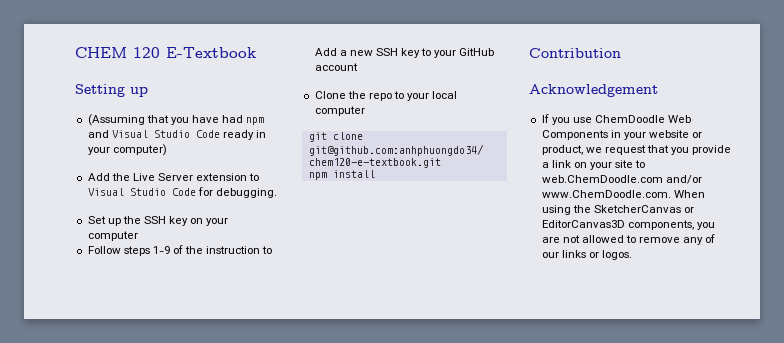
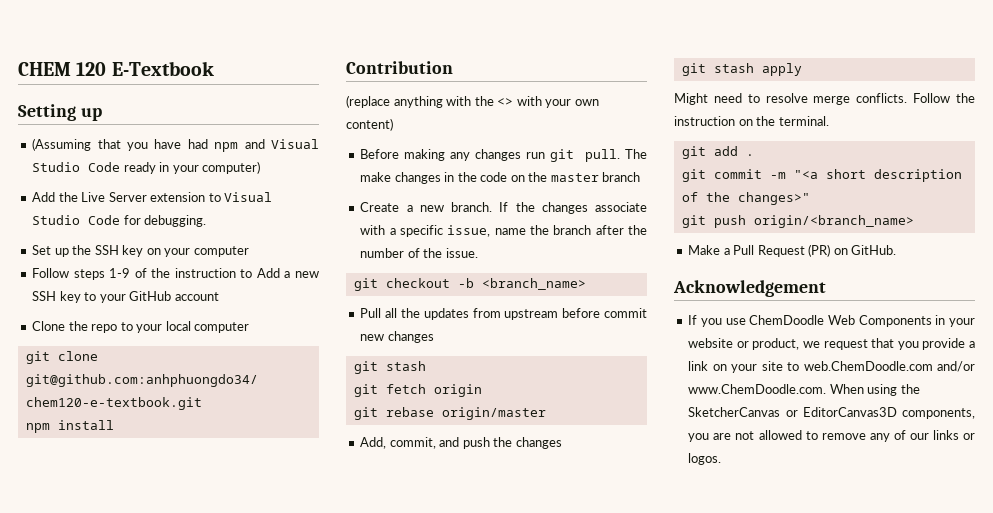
(621, 53) none -> [346,95,599,108] [346,118,393,131] [360,149,647,162] [360,172,641,184] [360,202,647,214] [360,225,647,237] [360,248,478,258] [353,278,586,291] [360,308,647,320] [360,331,434,343] [353,361,426,374] [353,384,482,397] [353,407,546,420] [360,437,562,449] [681,63,802,76] [674,93,975,105] [674,116,829,126] [681,146,754,159] [681,169,962,182] [681,192,810,205] [681,215,914,228] [688,244,897,257] // (replace anything with the <> with your own content) // Before making any changes run git pull. The make changes in the code on the master branch // Create a new branch. If the changes associate with a specific issue, name the branch after the number of the issue. // git checkout -b <branch_name> // Pull all the updates from upstream before commit new changes // git stash // git fetch origin // git rebase origin/master // Add, commit, and push the changes // git stash apply // Might need to resolve merge conflicts. Follow the instruction on the terminal. // git add . // git commit -m "<a short description of the changes>" // git push origin/<branch_name> // Make a Pull Request (PR) on GitHub.

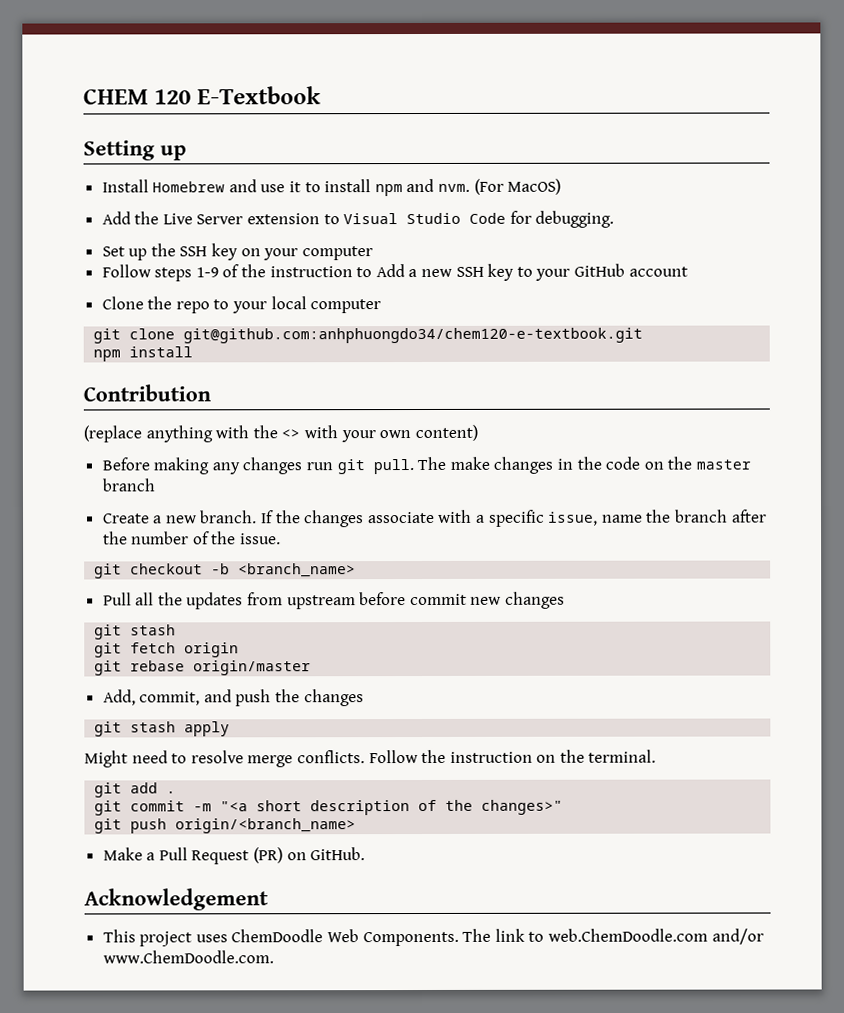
[32,138,319,152] [32,161,261,174] (Assuming that you have had npm and Visual Studio Code ready in your computer) -> [101,178,562,197] Install Homebrew and use it to install npm and nvm. (For MacOS)
[688,315,975,327] [688,338,975,350] [688,361,975,373] [688,384,920,396] [688,407,975,419] [688,430,975,442] [688,453,722,465] If you use ChemDoodle Web Components in your website or product, we request that you provide a link on your site to web.ChemDoodle.com and/or www.ChemDoodle.com. When using the SketcherCanvas or EditorCanvas3D components, you are not allowed to remove any of our links or logos. -> [102,928,764,947] [102,950,274,964] This project uses ChemDoodle Web Components. The link to web.ChemDoodle.com and/or www.ChemDoodle.com.

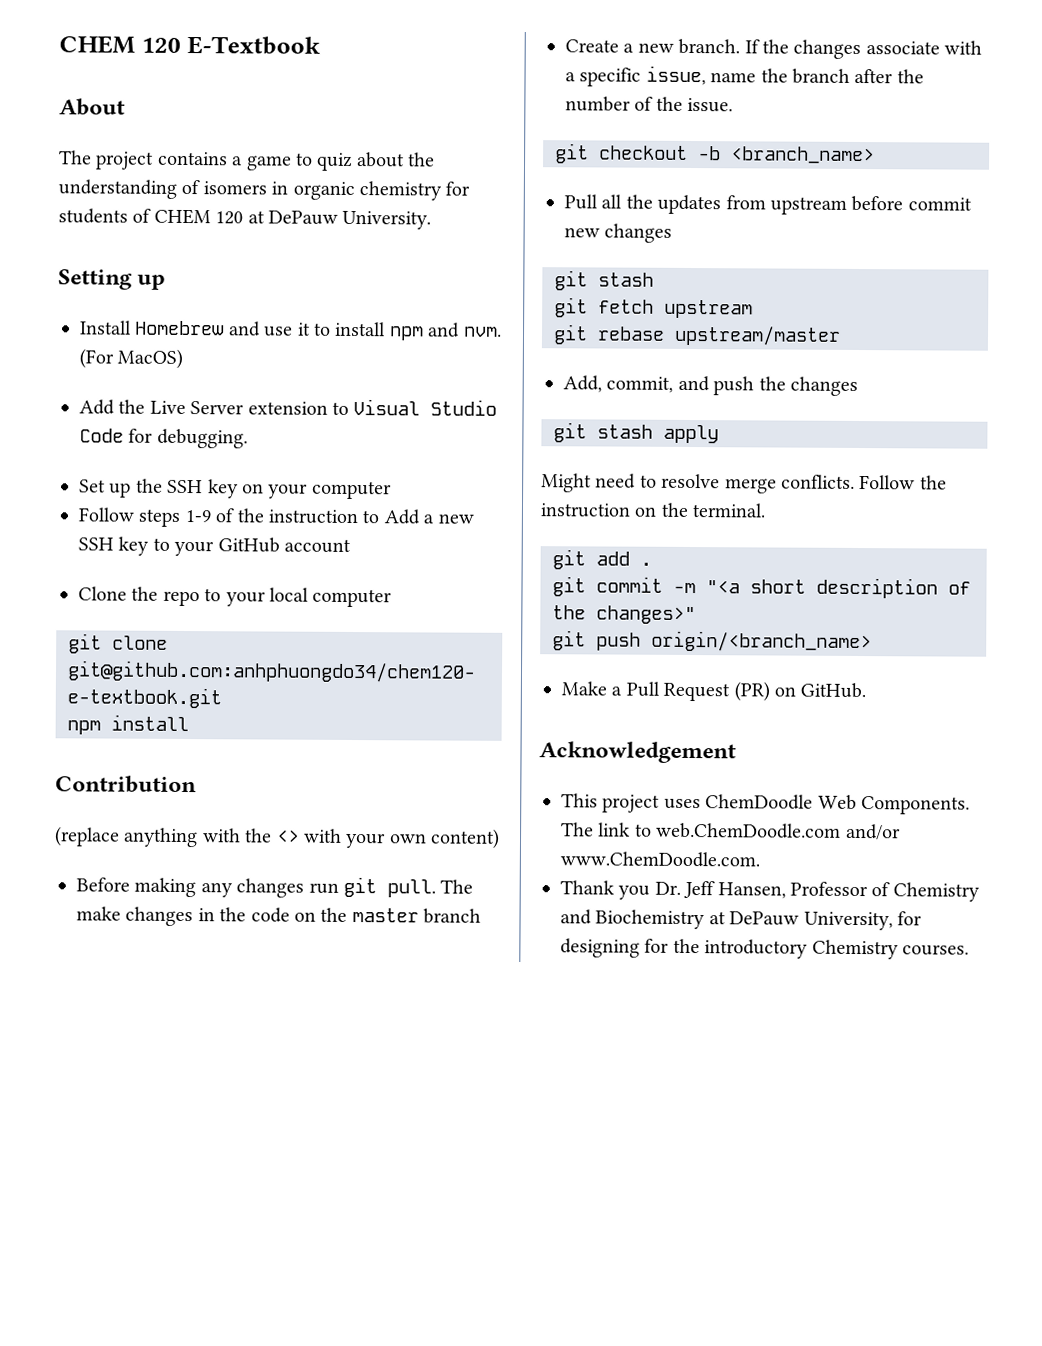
(321, 95) none -> [59,98,126,116] [59,150,436,171] [58,179,471,201] [58,208,432,230] // About // The project contains a game to quiz about the understanding of isomers in organic chemistry for students of CHEM 120 at DePauw University.
[184,642,240,658] origin -> [664,299,753,319] upstream
[193,660,312,676] origin/master -> [674,325,841,346] upstream/master
(274, 957) none -> [560,880,980,902] [560,909,922,931] [560,938,969,960] // Thank you Dr. Jeff Hansen, Professor of Chemistry and Biochemistry at DePauw University, for designing for the introductory Chemistry courses.

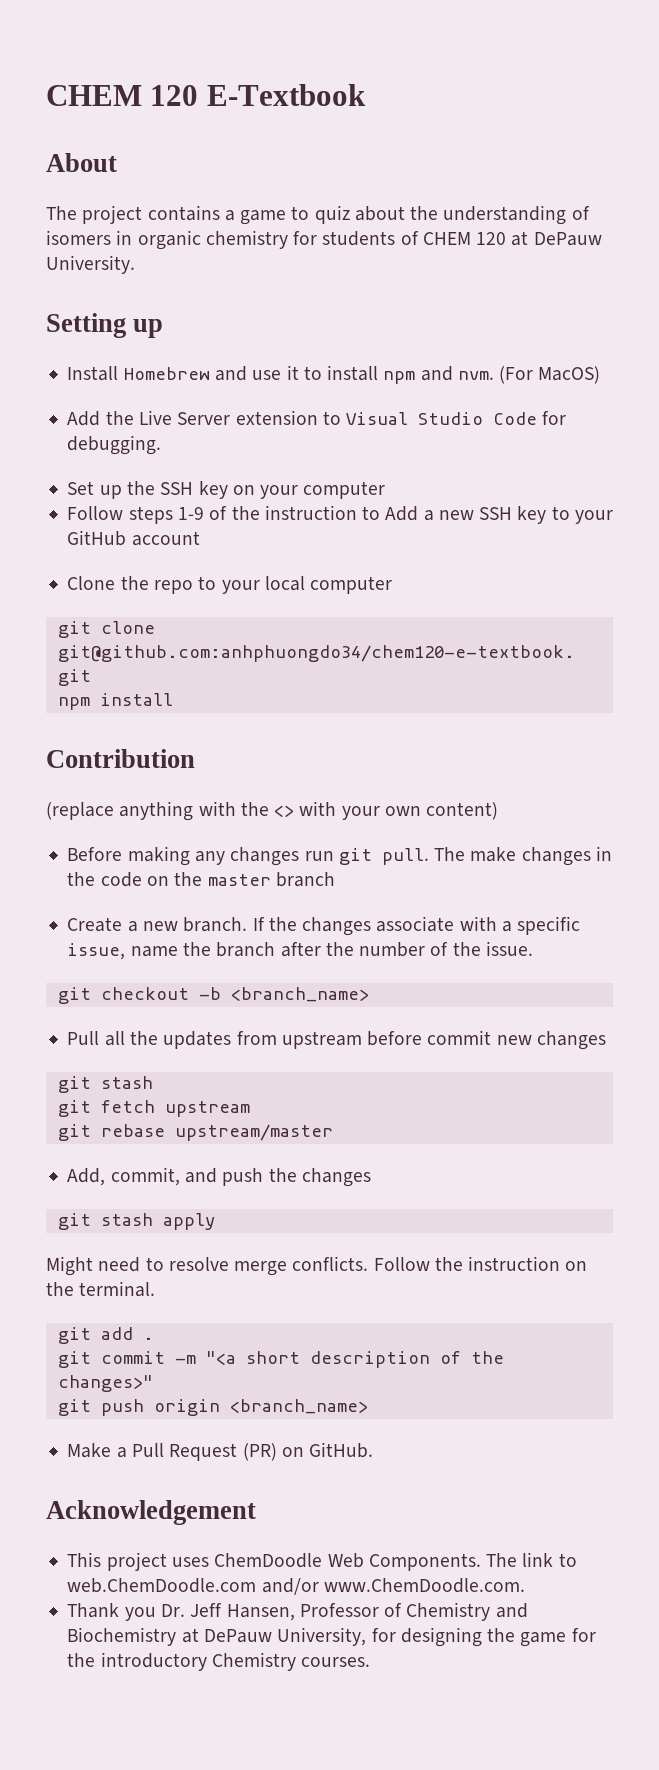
[651,630,872,653] origin/<branch_name> -> [153,1399,368,1416] origin <branch_name>
(640, 948) none -> [487,1628,567,1647] the game

